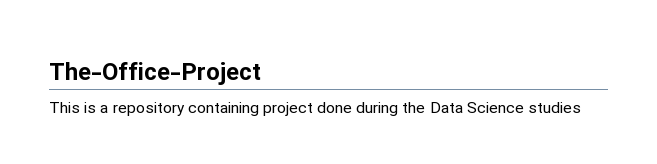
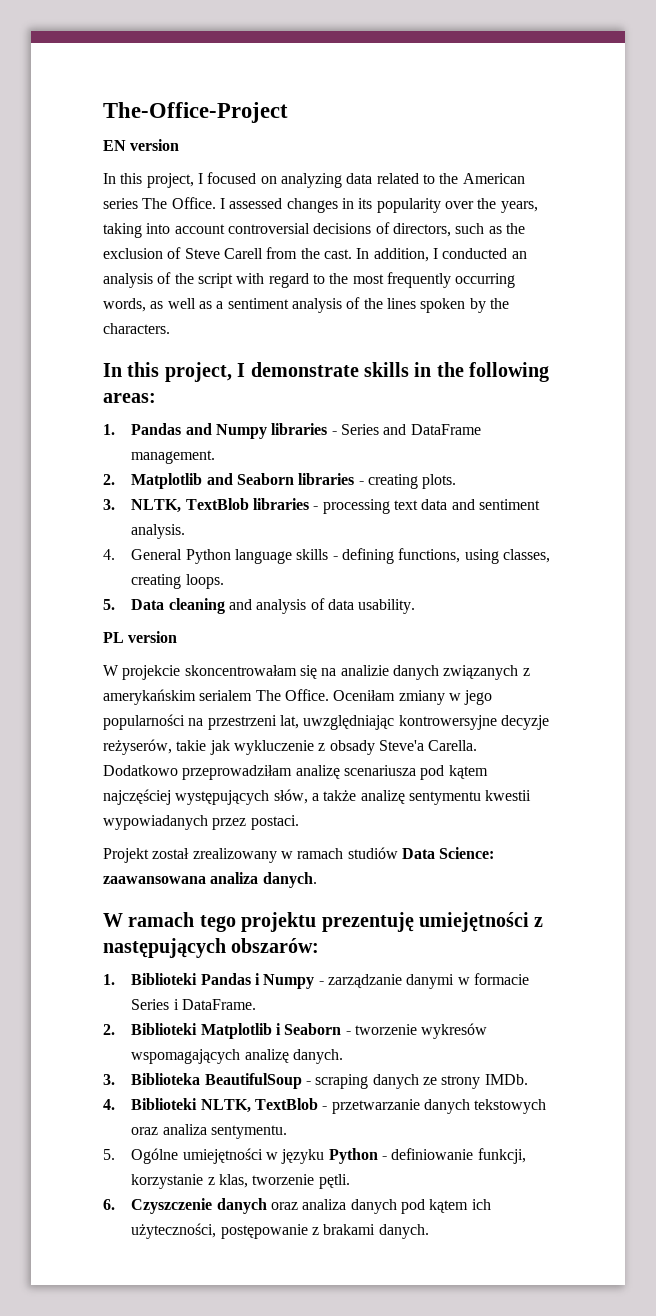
[49,102,582,116] This is a repository containing project done during the Data Science studies -> [103,139,180,151] [103,172,525,188] [103,197,538,213] [103,222,525,238] [103,247,527,262] [103,272,516,288] [103,297,509,313] [103,323,170,334] [103,362,550,382] [103,393,156,403] [103,423,481,439] [131,450,216,464] [103,473,457,489] [103,498,540,514] [131,524,186,539] [103,548,550,564] [131,574,224,589] [103,598,416,614] [103,631,178,643] [103,665,530,680] [103,689,493,705] [103,714,549,730] [103,739,478,755] [103,765,488,780] [103,789,532,805] [103,815,299,830] [103,847,495,863] [103,872,317,888] [103,912,544,932] [103,938,320,958] [103,973,529,989] [131,999,256,1010] [103,1023,488,1039] [131,1049,343,1064] [103,1073,528,1089] [103,1098,547,1114] [131,1124,287,1139] [103,1148,526,1164] [131,1174,350,1189] [103,1198,491,1214] [131,1223,429,1239] EN version // In this project, I focused on analyzing data related to the American series The Office. I assessed changes in its popularity over the years, taking into account controversial decisions of directors, such as the exclusion of Steve Carell from the cast. In addition, I conducted an analysis of the script with regard to the most frequently occurring words, as well as a sentiment analysis of the lines spoken by the characters. // In this project, I demonstrate skills in the following areas: // 1. Pandas and Numpy libraries - Series and DataFrame management. // 2. Matplotlib and Seaborn libraries - creating plots. // 3. NLTK, TextBlob libraries - processing text data and sentiment analysis. // 4. General Python language skills - defining functions, using classes, creating loops. // 5. Data cleaning and analysis of data usability. // PL version // W projekcie skoncentrowałam się na analizie danych związanych z amerykańskim serialem The Office. Oceniłam zmiany w jego popularności na przestrzeni lat, uwzględniając kontrowersyjne decyzje reżyserów, takie jak wykluczenie z obsady Steve'a Carella. Dodatkowo przeprowadziłam analizę scenariusza pod kątem najczęściej występujących słów, a także analizę sentymentu kwestii wypowiadanych przez postaci. // Projekt został zrealizowany w ramach studiów Data Science: zaawansowana analiza danych. // W ramach tego projektu prezentuję umiejętności z następujących obszarów: // 1. Biblioteki Pandas i Numpy - zarządzanie danymi w formacie Series i DataFrame. // 2. Biblioteki Matplotlib i Seaborn - tworzenie wykresów wspomagających analizę danych. // 3. Biblioteka BeautifulSoup - scraping danych ze strony IMDb. // 4. Biblioteki NLTK, TextBlob - przetwarzanie danych tekstowych oraz analiza sentymentu. // 5. Ogólne umiejętności w języku Python - definiowanie funkcji, korzystanie z klas, tworzenie pętli. // 6. Czyszczenie danych oraz analiza danych pod kątem ich użyteczności, postępowanie z brakami danych.

